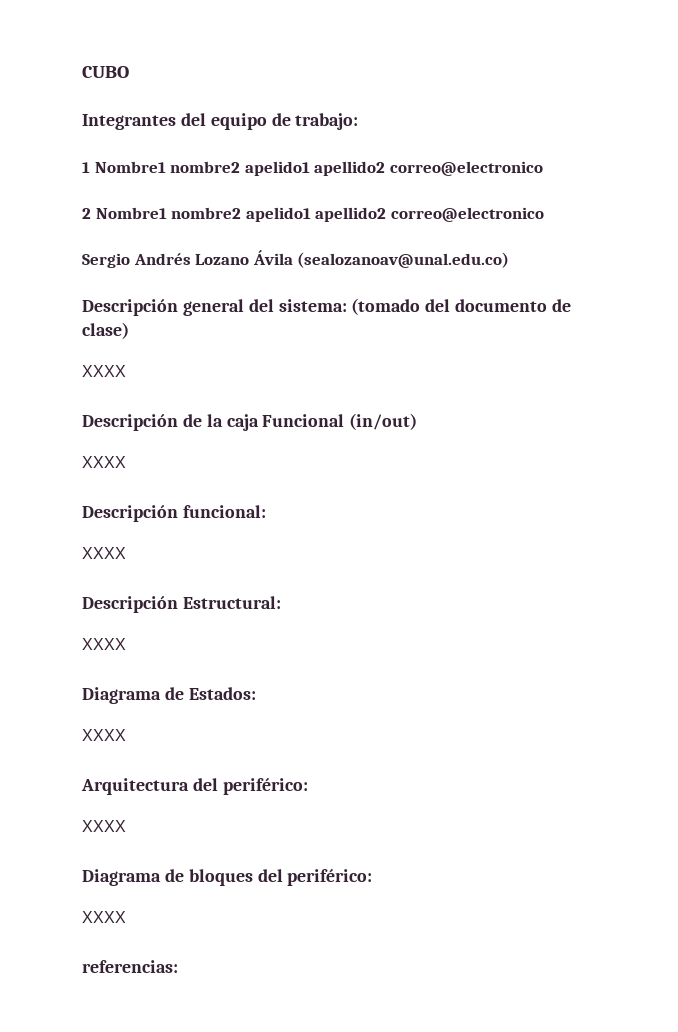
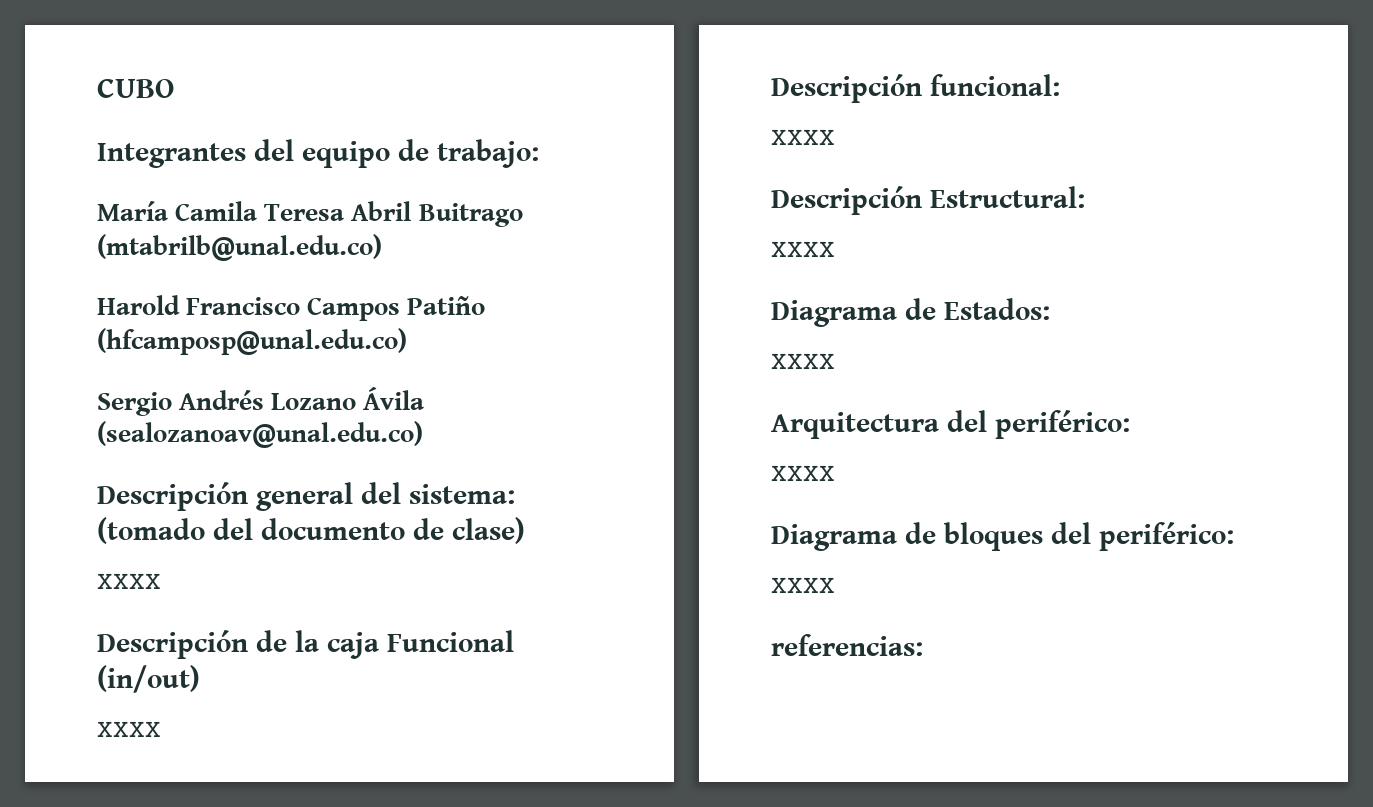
[82,161,543,176] [82,207,544,222] 1 Nombre1 nombre2 apelido1 apellido2 correo@electronico // 2 Nombre1 nombre2 apelido1 apellido2 correo@electronico -> [97,201,523,227] [97,234,382,261] [97,295,486,321] [97,328,407,355] María Camila Teresa Abril Buitrago (mtabrilb@unal.edu.co) // Harold Francisco Campos Patiño (hfcamposp@unal.edu.co)

